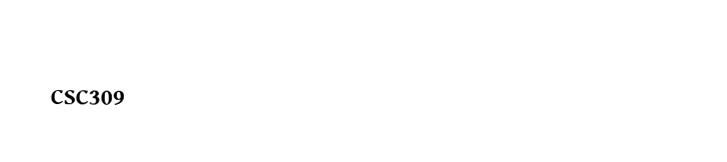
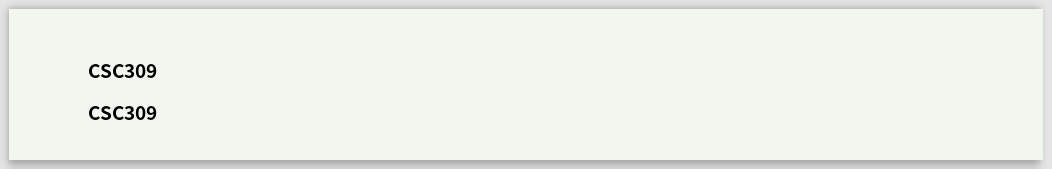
[50,88,125,105] CSC309 -> [88,64,157,78] [88,106,157,120] CSC309 // CSC309

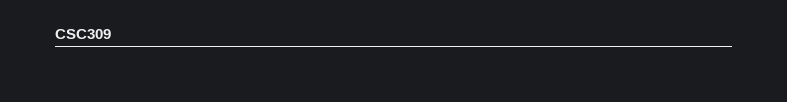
[88,64,157,78] [88,106,157,120] CSC309 // CSC309 -> [55,29,111,39] CSC309

